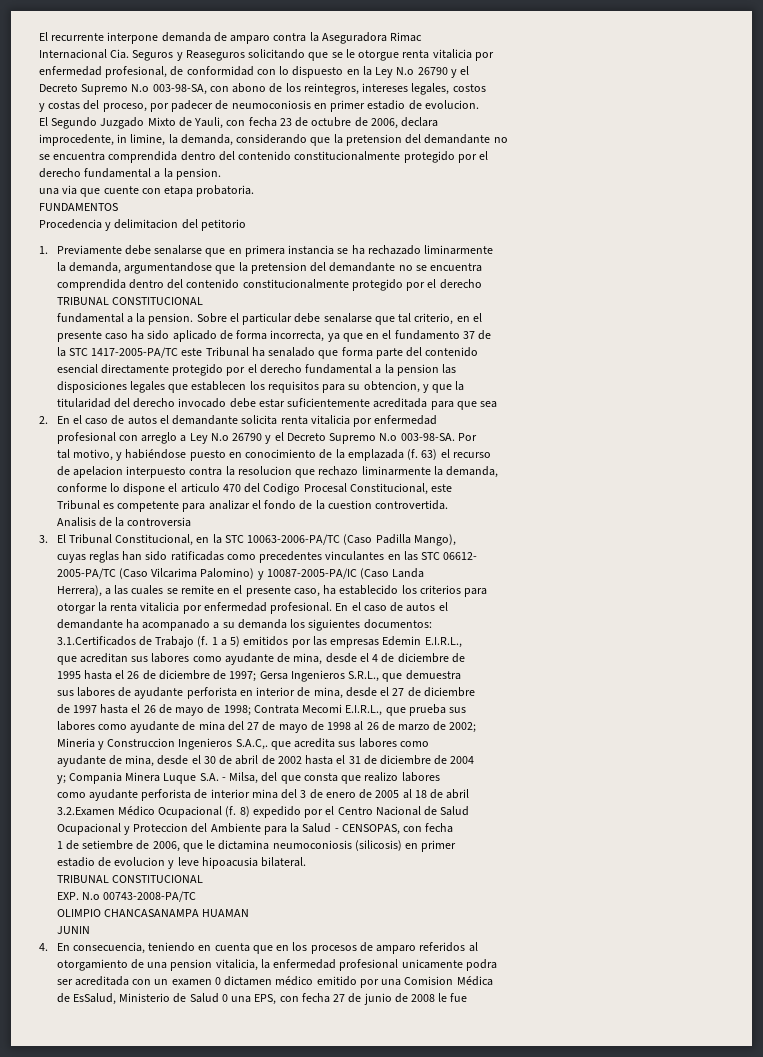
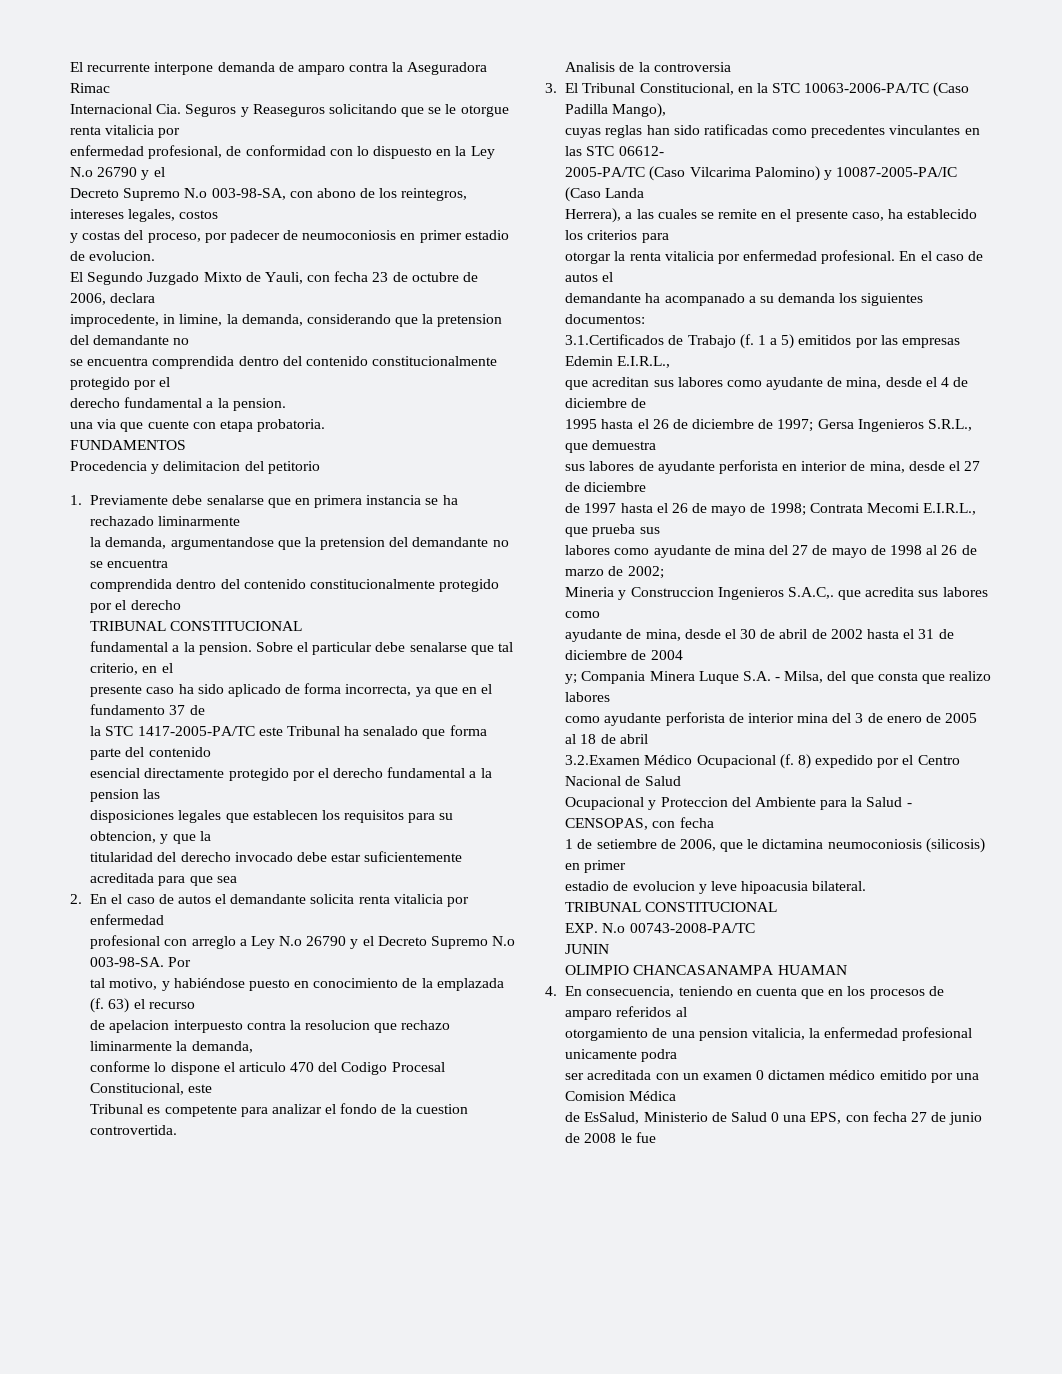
(197, 896) none -> [565,944,610,954] // JUNIN
[56,926,90,934] // JUNIN -> (847, 970) none

